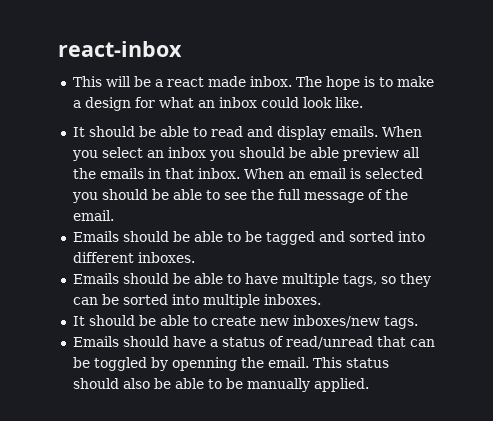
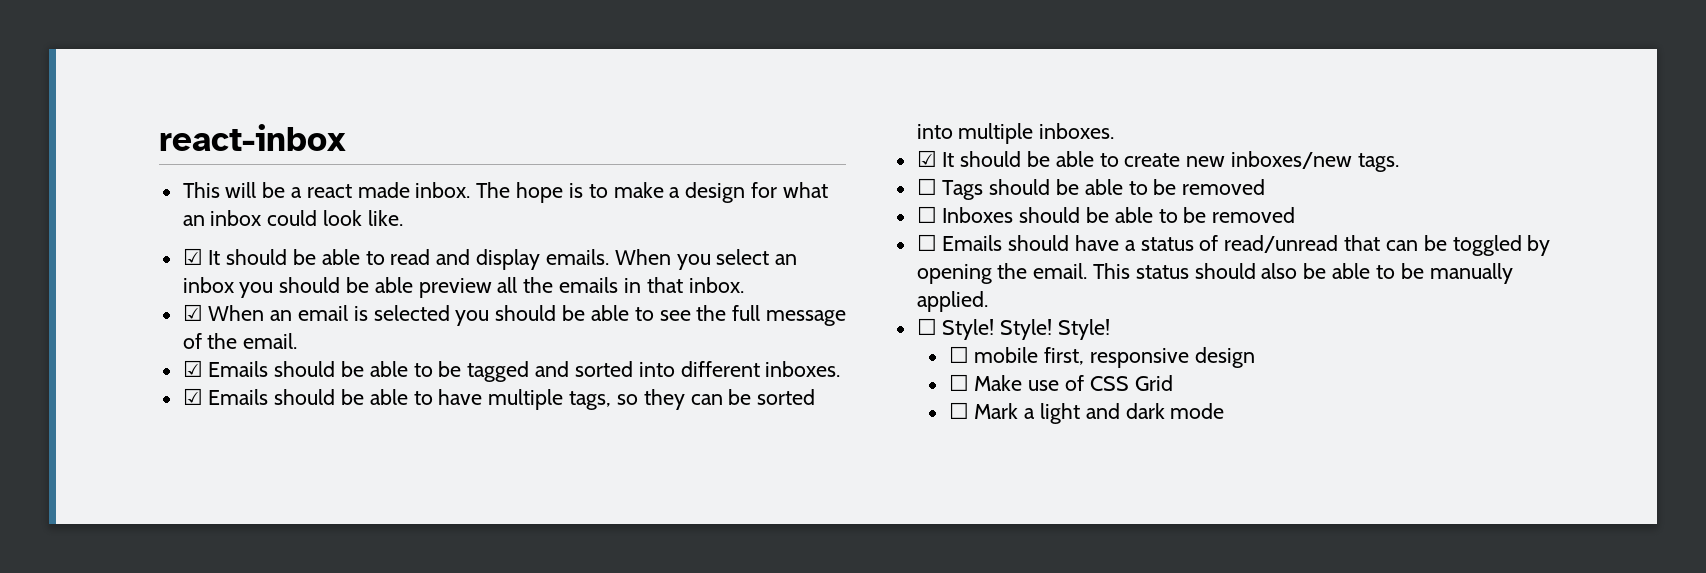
(363, 102) none -> [182,248,203,265] ☑
(240, 173) none -> [182,304,203,321] // ☑
(114, 215) none -> [182,360,203,377] ☑
(195, 257) none -> [182,388,203,405] ☑
(321, 299) none -> [916,150,937,167] ☑
(418, 322) none -> [916,178,1266,200] [916,206,1296,223] [916,234,937,251] ☐ Tags should be able to be removed // ☐ Inboxes should be able to be removed // ☐
[171,357,237,371] openning -> [916,264,992,284] opening
(369, 385) none -> [916,318,1111,340] [948,346,1255,368] [948,374,1173,391] [948,402,1225,424] // ☐ Style! Style! Style! // ☐ mobile first, responsive design // ☐ Make use of CSS Grid // ☐ Mark a light and dark mode

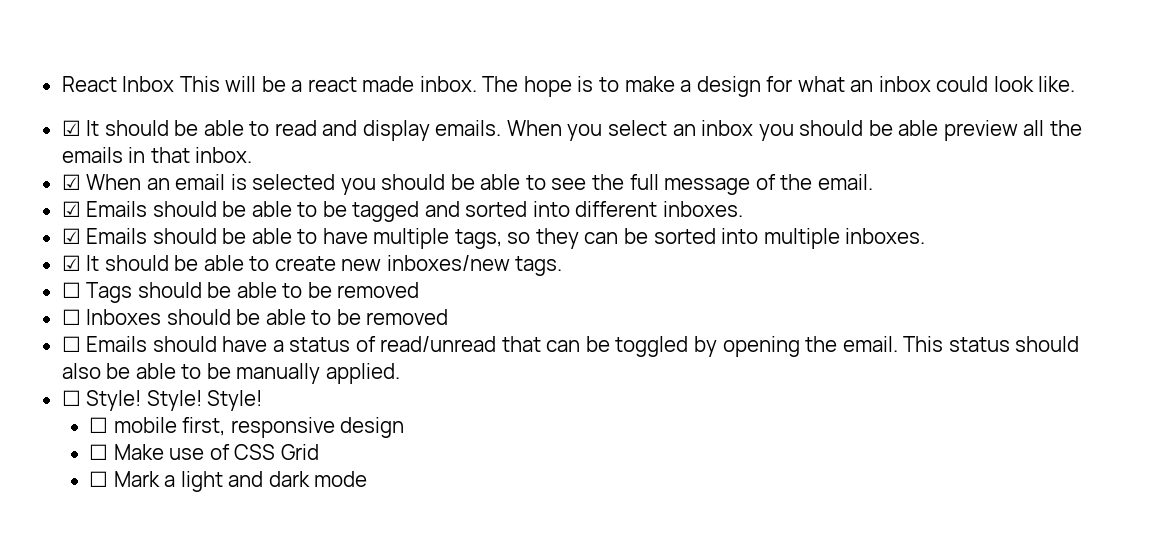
[159,124,346,151] react-inbox // -> [61,76,175,92] React Inbox

